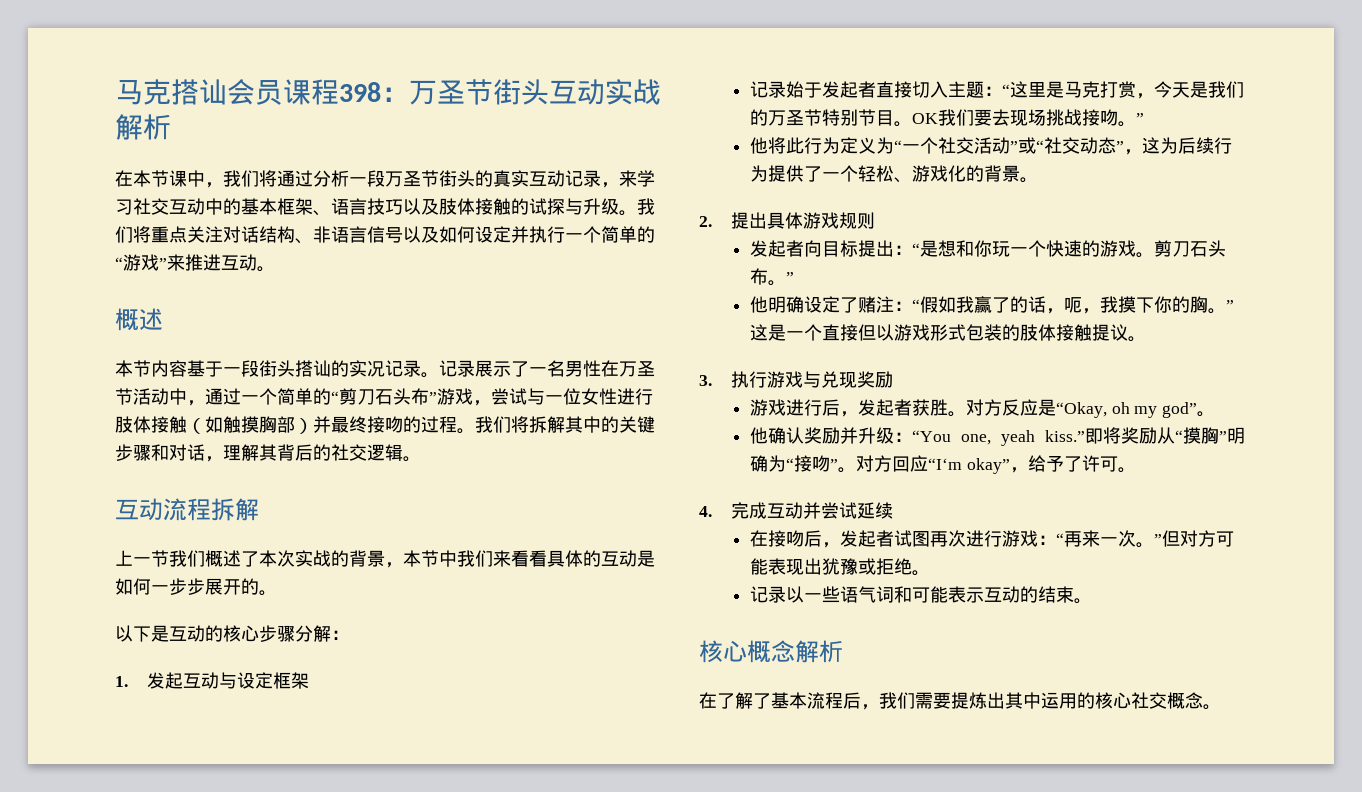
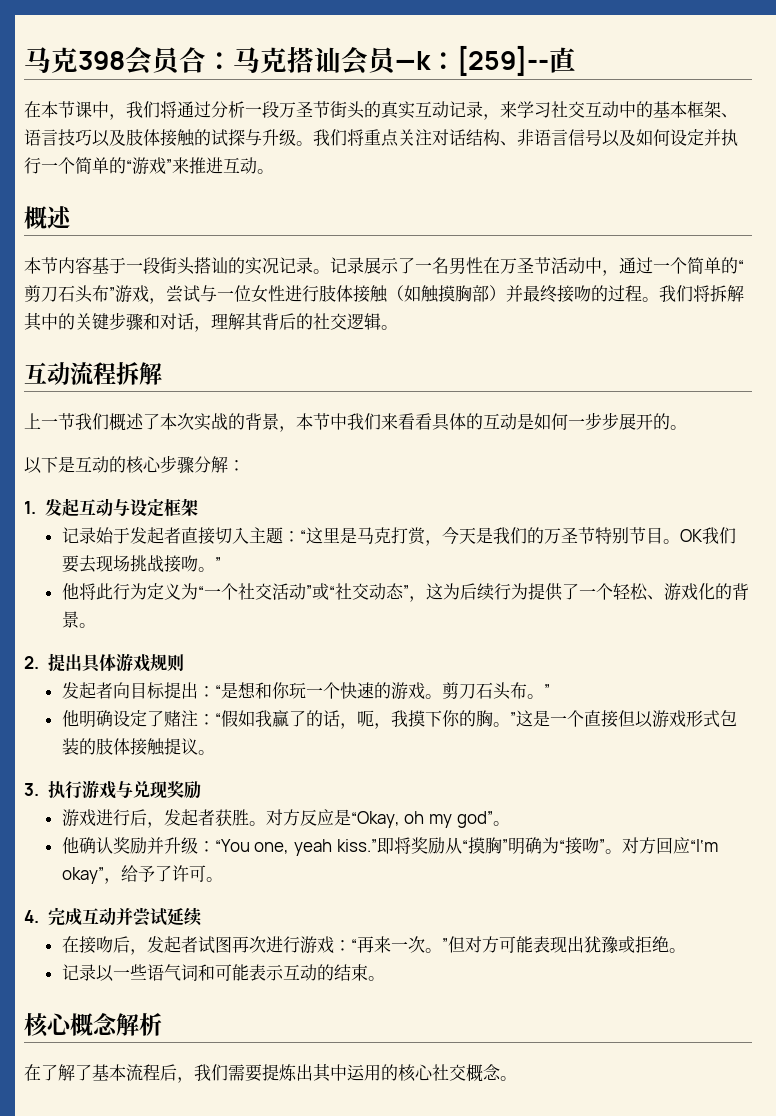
[115,79,661,105] [115,114,171,140] 马克搭讪会员课程398：万圣节街头互动实战解析 -> [24,45,576,76] 马克398会员合：马克搭讪会员—k：[259]--直

